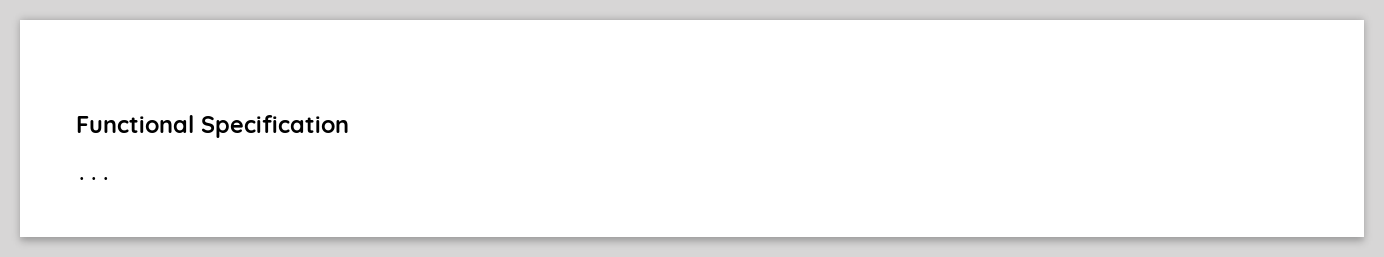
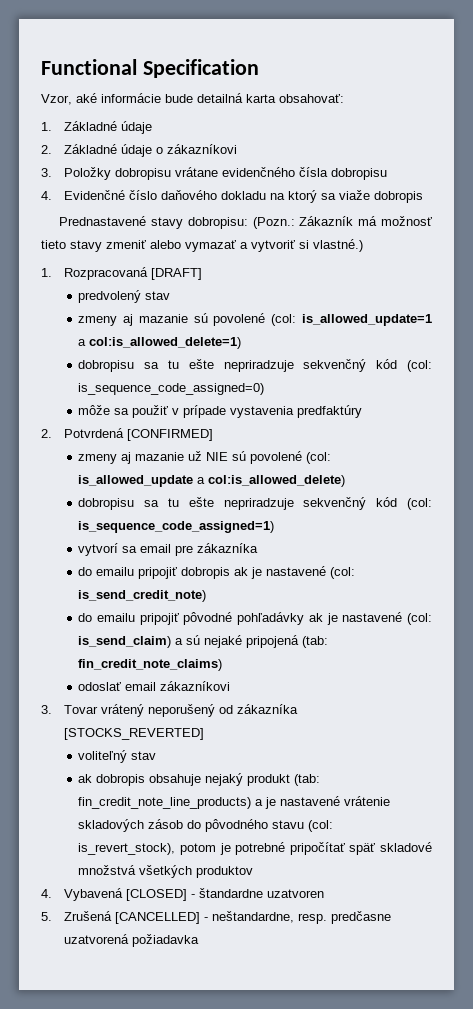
[76,177,112,180] ... -> [41,93,344,105] [41,121,153,134] [41,144,238,157] [41,167,388,180] [41,190,424,203] [59,216,432,229] [41,239,363,252] [41,267,203,280] [78,290,171,303] [78,313,432,326] [78,337,242,349] [78,359,433,372] [78,383,265,395] [78,405,363,418] [41,428,214,441] [78,451,332,464] [78,475,346,487] [78,497,433,510] [78,521,275,533] [78,543,259,556] [78,566,356,579] [78,590,207,602] [78,612,432,625] [78,635,329,648] [78,659,223,671] [78,681,231,691] [41,704,299,717] [64,728,205,740] [78,750,157,763] [78,773,321,786] [78,796,391,809] [78,819,334,832] [78,842,432,855] [78,865,254,878] [41,888,325,901] [41,911,392,924] [64,934,200,947] Vzor, aké informácie bude detailná karta obsahovať: // 1. Základné údaje // 2. Základné údaje o zákazníkovi // 3. Položky dobropisu vrátane evidenčného čísla dobropisu // 4. Evidenčné číslo daňového dokladu na ktorý sa viaže dobropis // Prednastavené stavy dobropisu: (Pozn.: Zákazník má možnosť tieto stavy zmeniť alebo vymazať a vytvoriť si vlastné.) // 1. Rozpracovaná [DRAFT] // predvolený stav // zmeny aj mazanie sú povolené (col: is_allowed_update=1 a col:is_allowed_delete=1) // dobropisu sa tu ešte nepriradzuje sekvenčný kód (col: is_sequence_code_assigned=0) // môže sa použiť v prípade vystavenia predfaktúry // 2. Potvrdená [CONFIRMED] // zmeny aj mazanie už NIE sú povolené (col: is_allowed_update a col:is_allowed_delete) // dobropisu sa tu ešte nepriradzuje sekvenčný kód (col: is_sequence_code_assigned=1) // vytvorí sa email pre zákazníka // do emailu pripojiť dobropis ak je nastavené (col: is_send_credit_note) // do emailu pripojiť pôvodné pohľadávky ak je nastavené (col: is_send_claim) a sú nejaké pripojená (tab: fin_credit_note_claims) // odoslať email zákazníkovi // 3. Tovar vrátený neporušený od zákazníka [STOCKS_REVERTED] // voliteľný stav // ak dobropis obsahuje nejaký produkt (tab: fin_credit_note_line_products) a je nastavené vrátenie skladových zásob do pôvodného stavu (col: is_revert_stock), potom je potrebné pripočítať späť skladové množstvá všetkých produktov // 4. Vybavená [CLOSED] - štandardne uzatvoren // 5. Zrušená [CANCELLED] - neštandardne, resp. predčasne uzatvorená požiadavka

